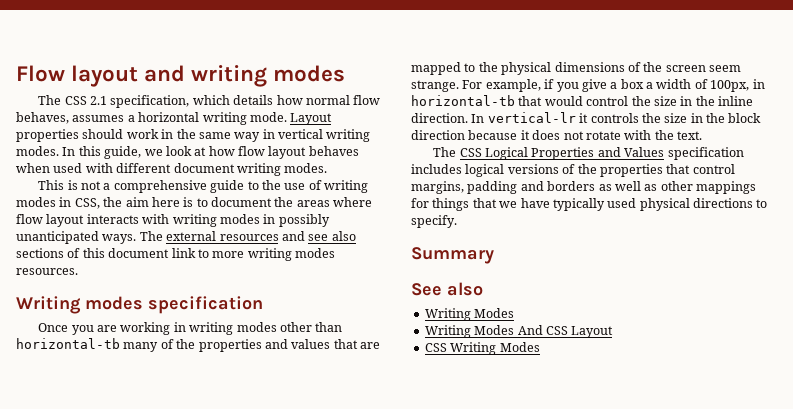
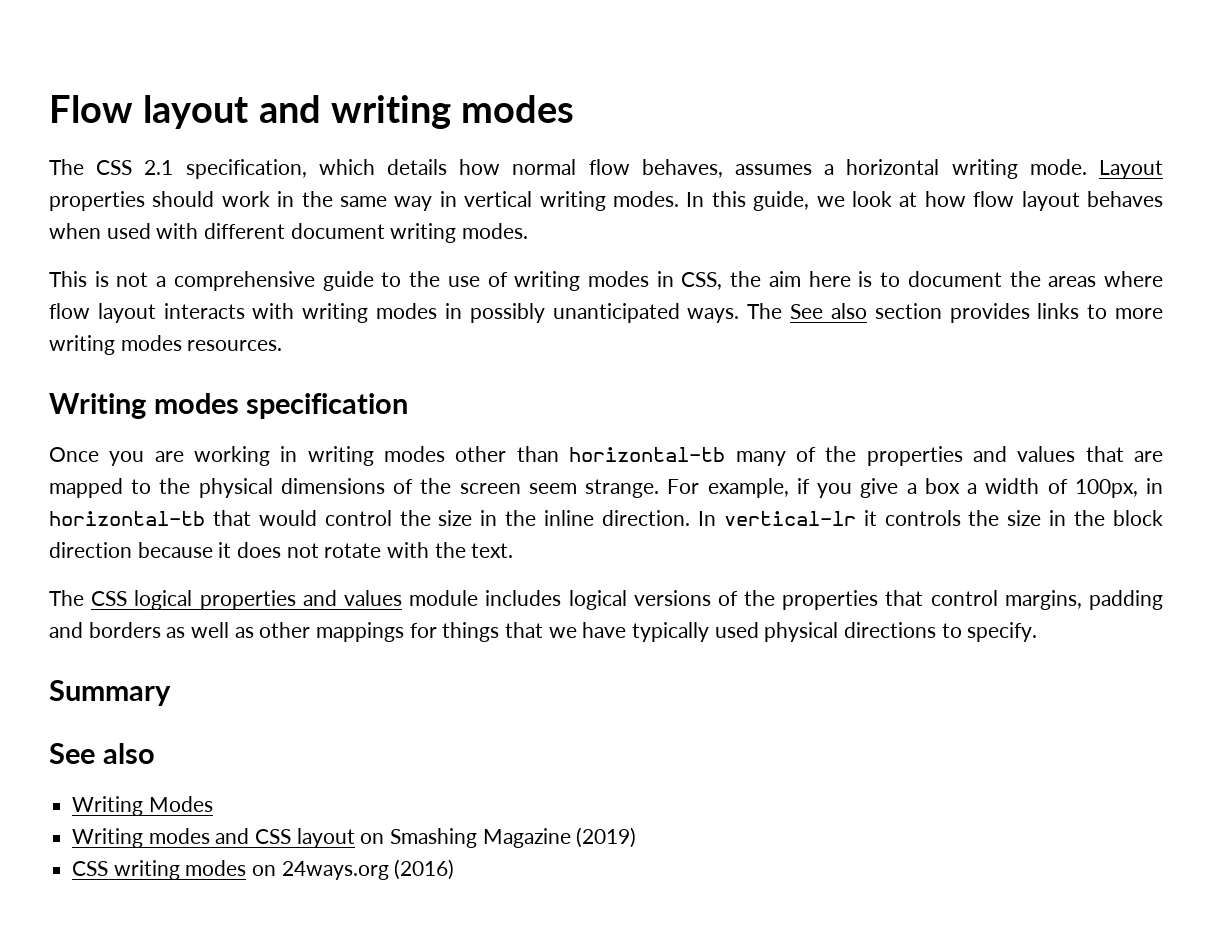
[166,231,356,241] [16,248,196,258] external resources and see also sections of this document link -> [790,303,1080,323] See also section provides links
[485,147,744,160] Logical Properties and Values specification -> [134,590,479,610] logical properties and values module
[474,325,614,338] [424,342,540,355] Modes And CSS Layout // CSS Writing Modes -> [148,827,637,848] [72,859,455,880] modes and CSS layout on Smashing Magazine (2019) // CSS writing modes on 24ways.org (2016)

